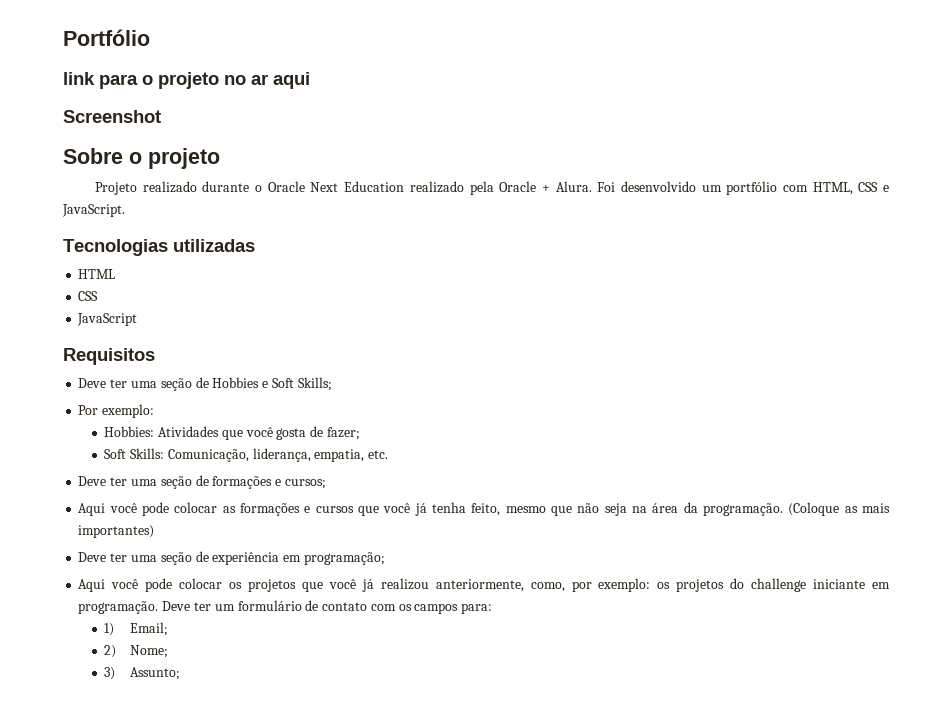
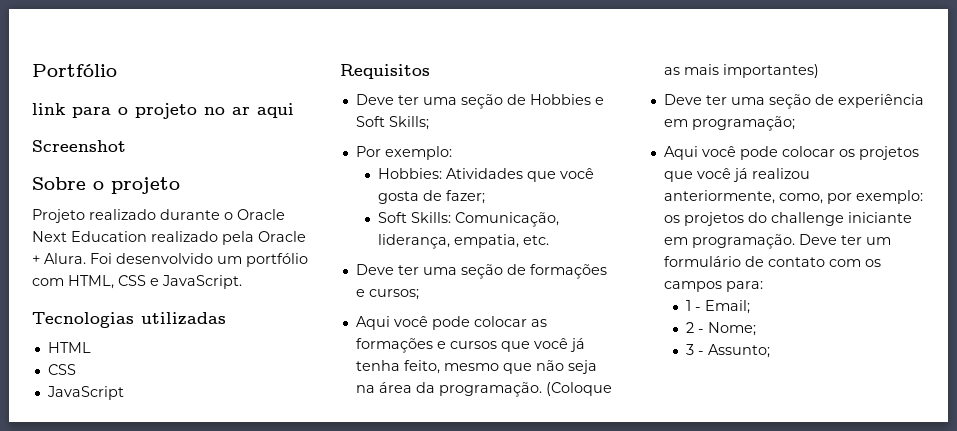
[104,623,115,636] 1) -> [686,300,702,311] 1 -
[104,645,117,658] 2) -> [686,322,705,333] 2 -
[104,667,116,680] 3) -> [686,344,705,355] 3 -

